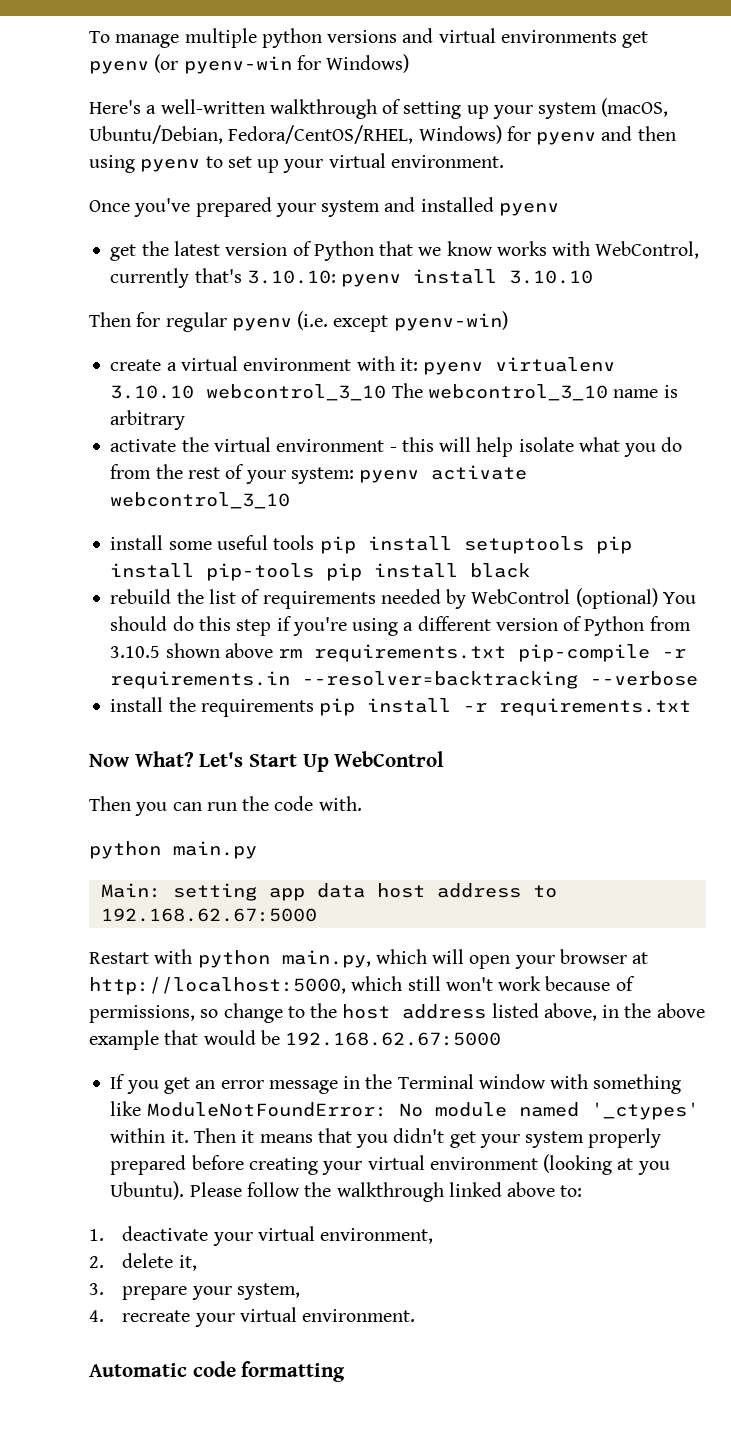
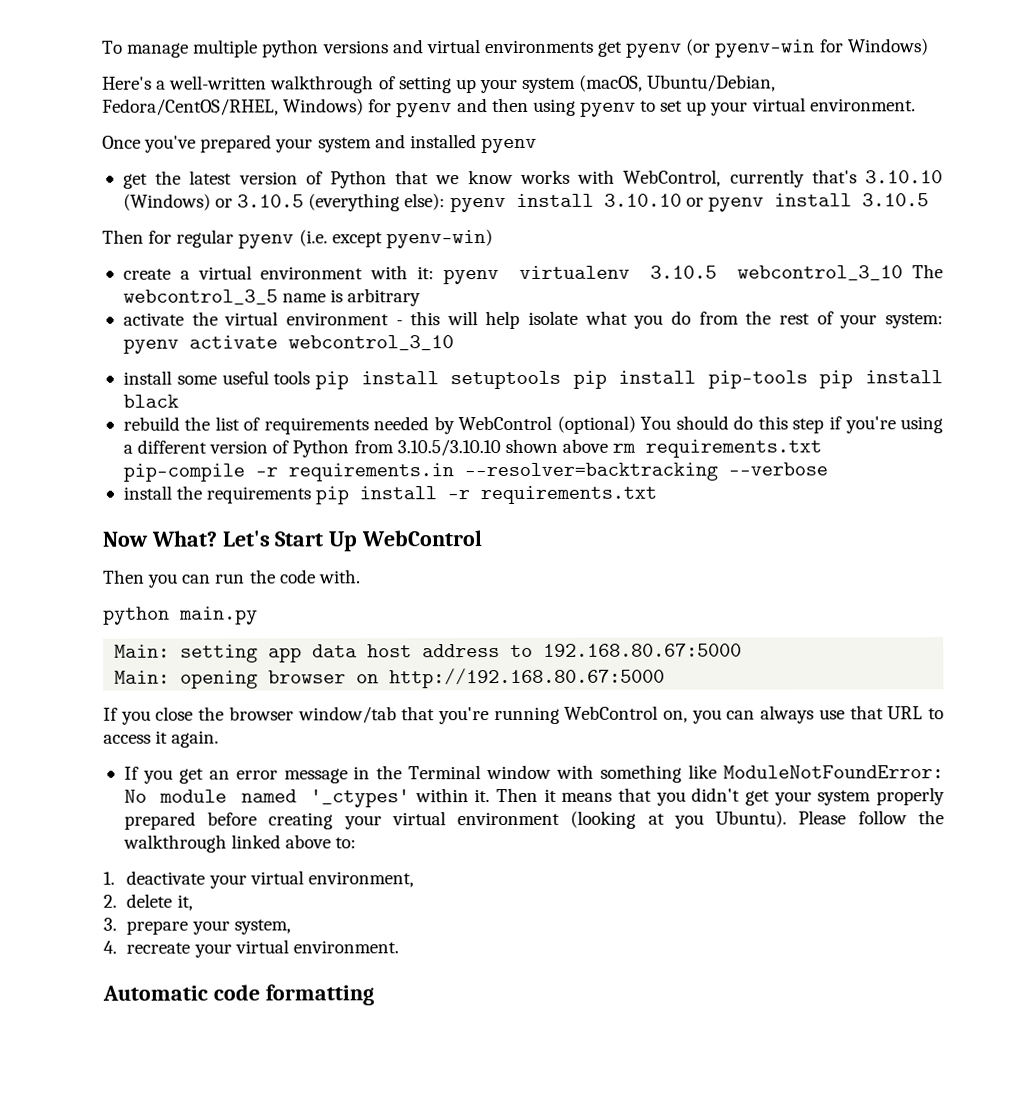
[246,270,336,284] 3.10.10: -> [865,170,943,184] [122,193,446,212] 3.10.10 (Windows) or 3.10.5 (everything else):
(594, 277) none -> [685,193,929,212] or pyenv install 3.10.5
[110,385,195,399] 3.10.10 -> [650,265,718,279] 3.10.5
[427,384,608,401] webcontrol_3_10 -> [122,289,278,305] webcontrol_3_5
[110,646,161,658] 3.10.5 -> [396,439,501,457] 3.10.5/3.10.10
[100,908,317,922] [89,949,649,969] [89,976,635,995] [89,1003,705,1023] [89,1030,502,1050] 192.168.62.67:5000 // Restart with python main.py, which will open your browser at http://localhost:5000, which still won't work because of permissions, so change to the host address listed above, in the above example that would be 192.168.62.67:5000 -> [543,643,743,657] [114,667,666,689] [103,705,945,725] [103,730,220,748] 192.168.80.67:5000 // Main: opening browser on http://192.168.80.67:5000 // If you close the browser window/tab that you're running WebControl on, you can always use that URL to access it again.

